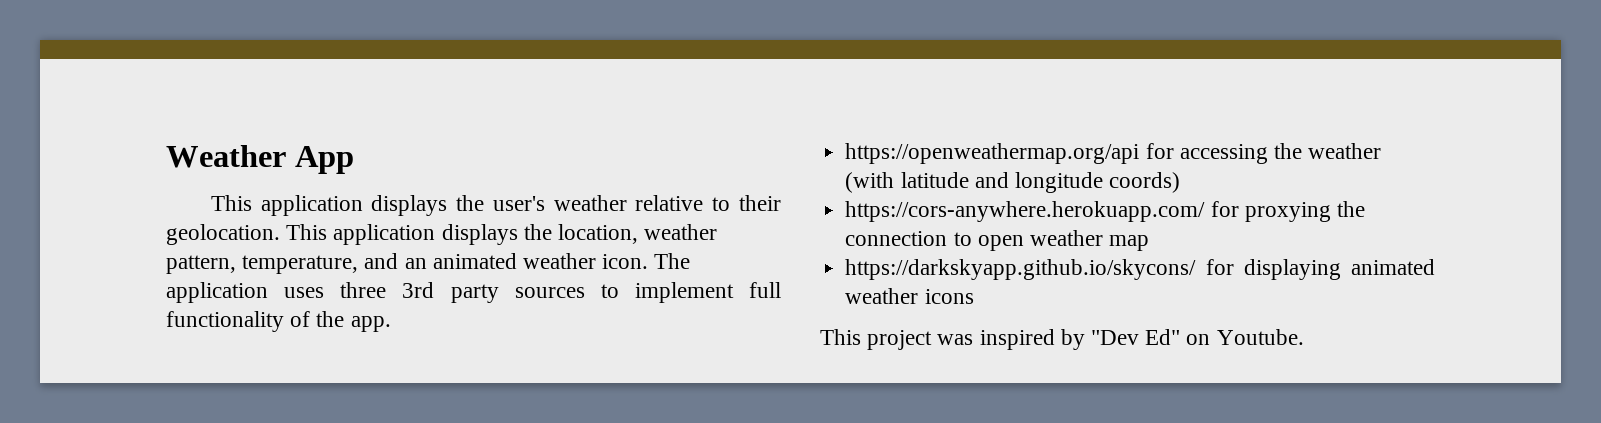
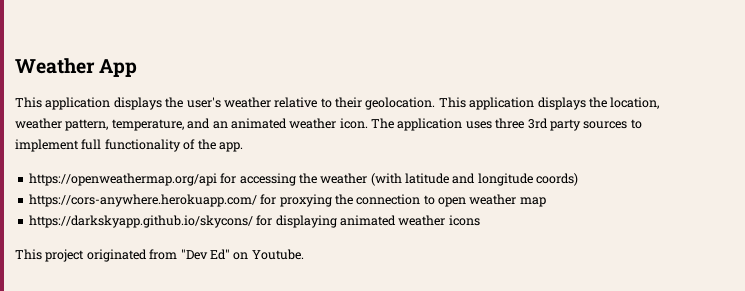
[937,329,1085,350] was inspired by -> [86,249,178,262] originated from

